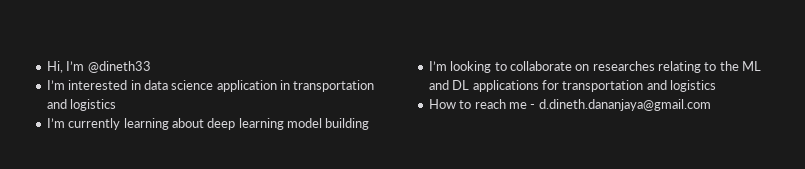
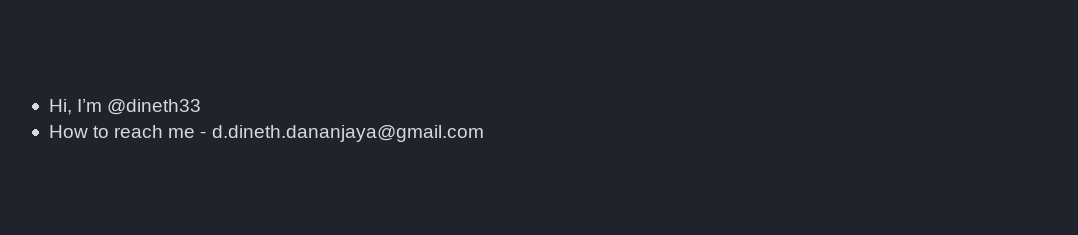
[46,80,375,92] [46,99,117,111] [46,118,370,130] [428,61,762,73] [428,80,716,92] // I’m interested in data science application in transportation and logistics // I’m currently learning about deep learning model building // I’m looking to collaborate on researches relating to the ML and DL applications for transportation and logistics -> (202, 107) none

